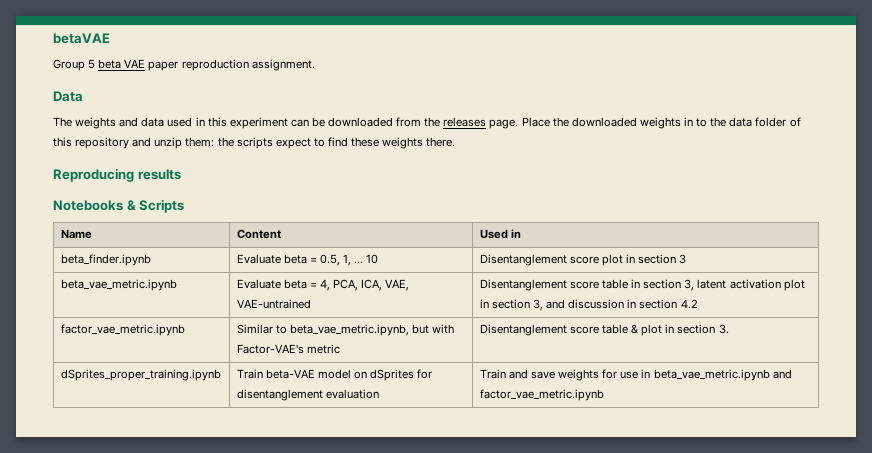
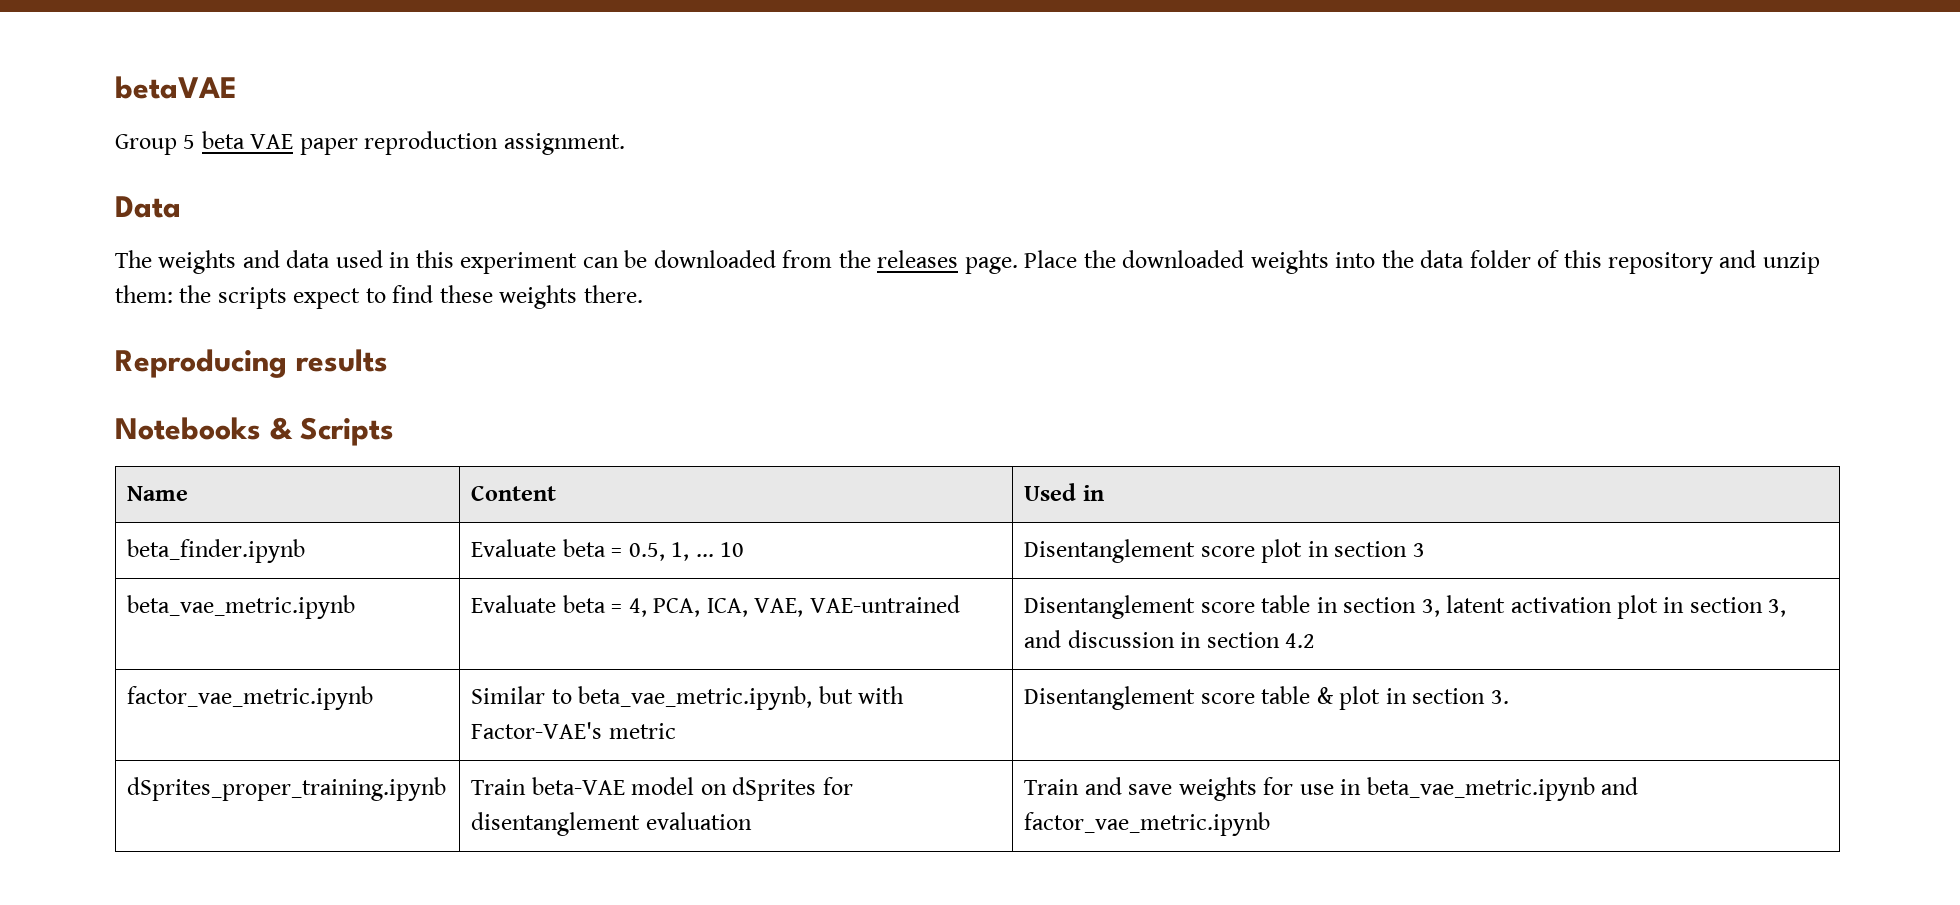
[683,117,708,127] in to -> [1335,252,1376,268] into

